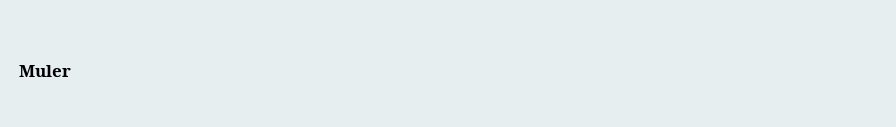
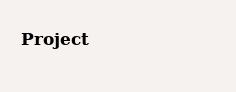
[19,65,71,77] Muler -> [21,33,89,49] Project

